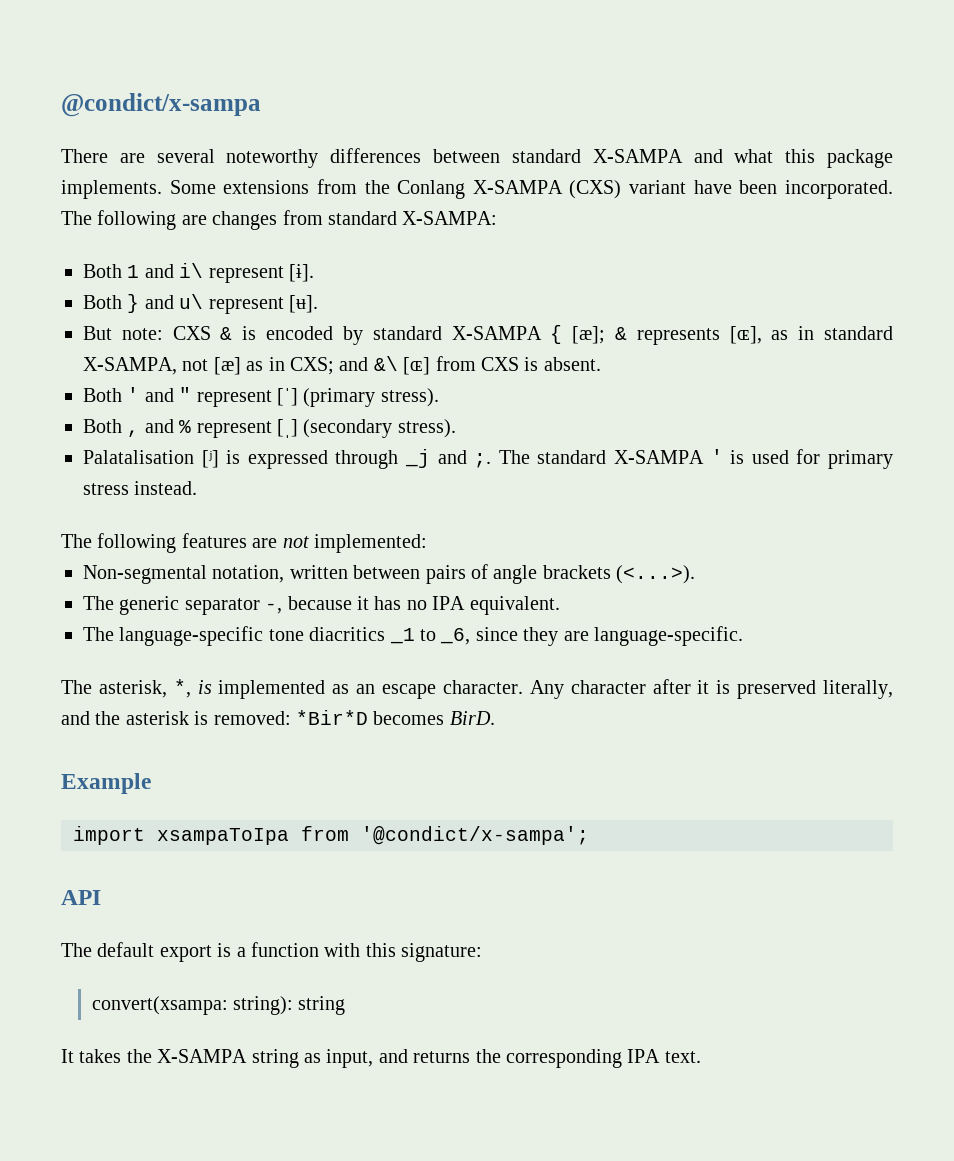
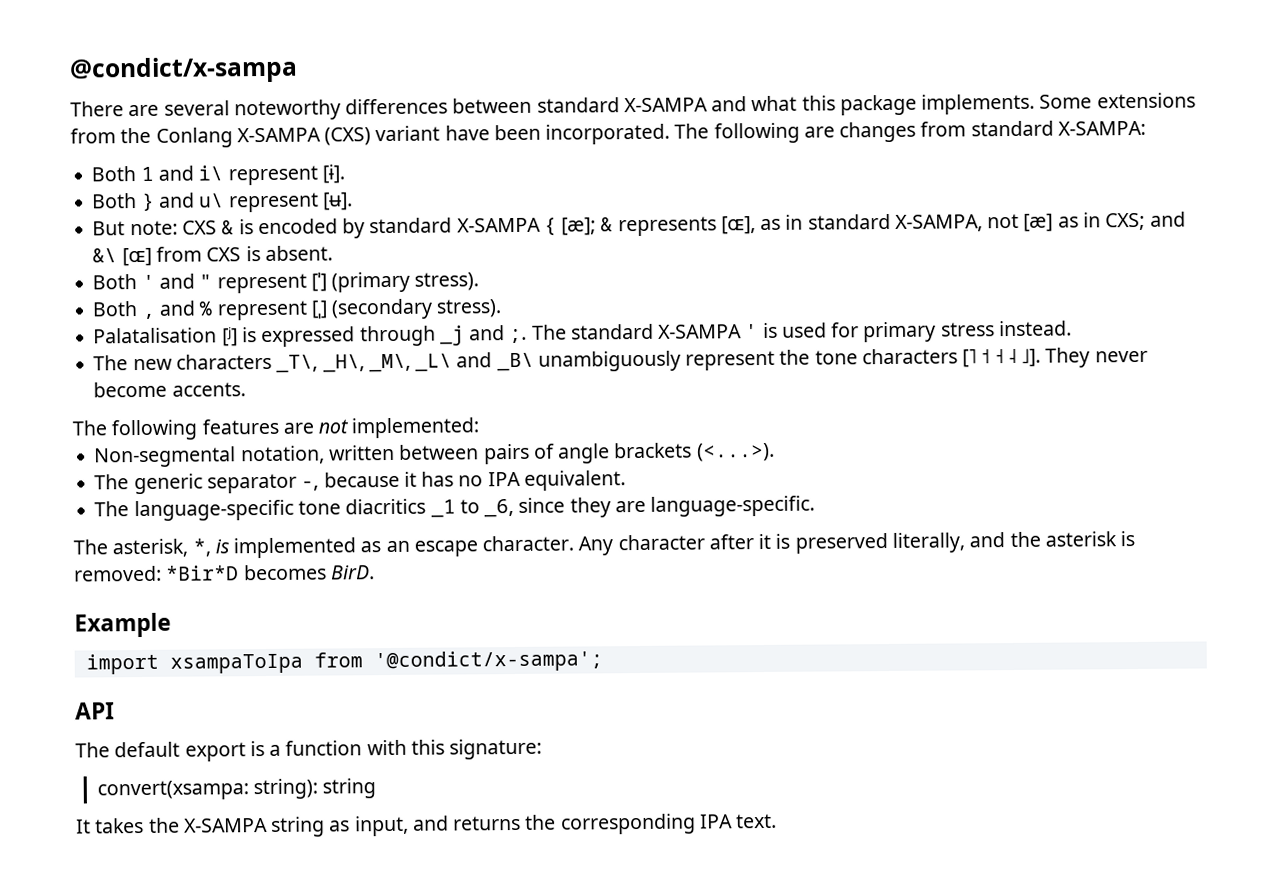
(198, 488) none -> [93,347,1148,373] [93,381,246,398] // The new characters _T\, _H\, _M\, _L\ and _B\ unambiguously represent the tone characters [˥ ˦ ˧ ˨ ˩]. They never become accents.

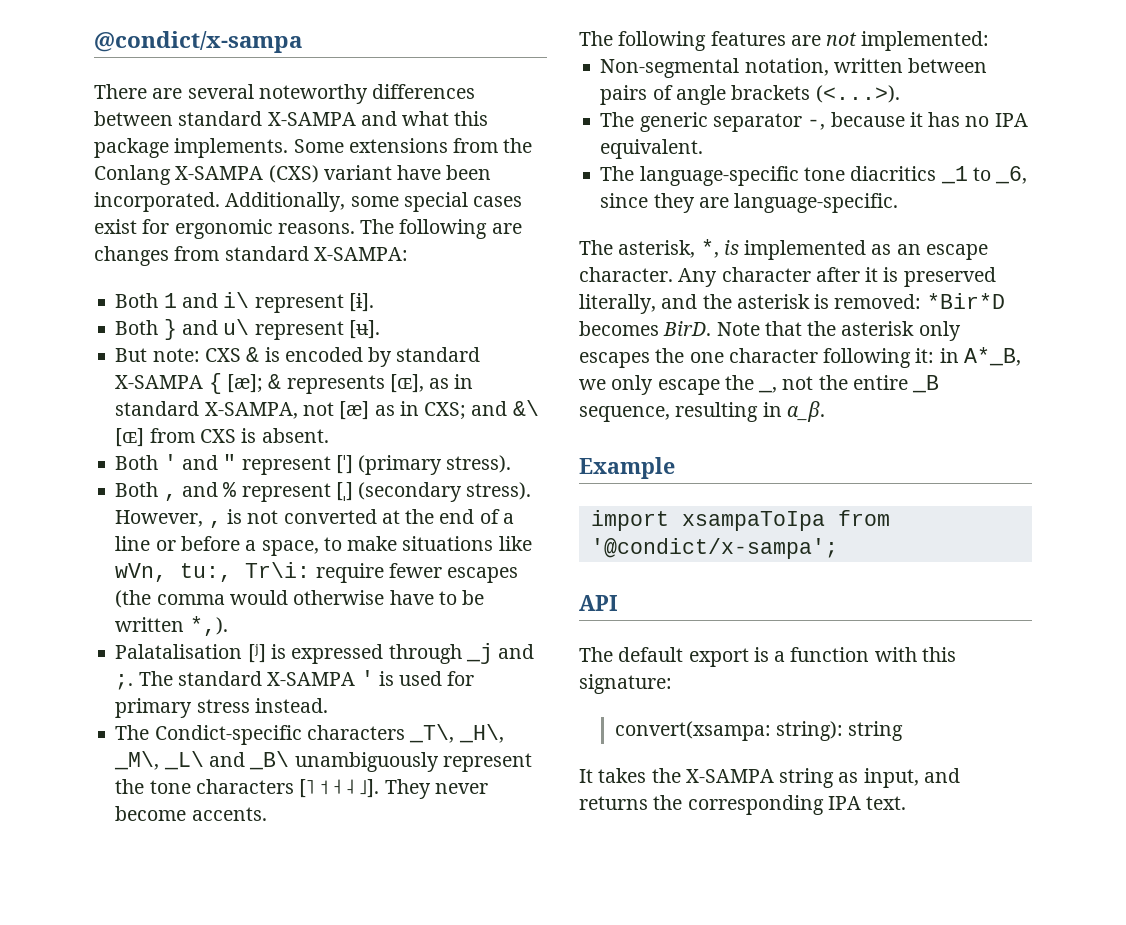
(671, 134) none -> [225,192,523,212] [94,219,355,239] Additionally, some special cases exist for ergonomic reasons.
(503, 308) none -> [115,509,514,528] [115,536,532,556] [115,562,519,583] [115,590,485,608] [115,616,228,636] However, , is not converted at the end of a line or before a space, to make situations like wVn, tu:, Tr\i: require fewer escapes (the comma would otherwise have to be written *,).
[132,358,173,371] new -> [154,725,302,745] Condict-specific
(375, 572) none -> [716,321,961,341] [579,347,1021,368] [579,375,940,395] [579,401,825,422] Note that the asterisk only escapes the one character following it: in A*_B, we only escape the _, not the entire _B sequence, resulting in ɑ_β.

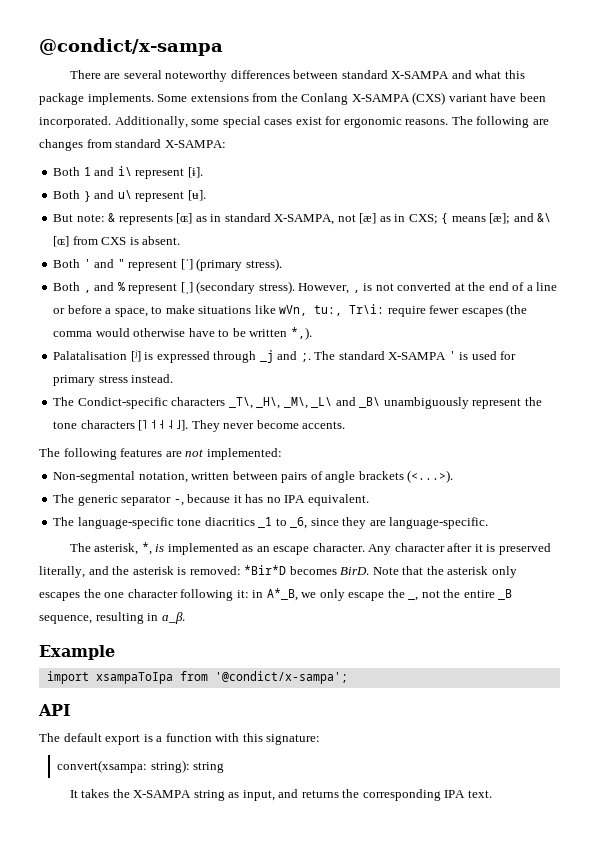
[204,347,481,367] [115,373,263,394] CXS & is encoded by standard X-SAMPA { [æ]; -> (105, 218) none
[389,374,424,393] [ɶ], -> [176,213,193,224] [ɶ]
(467, 411) none -> [441,213,511,224] { means [æ];

